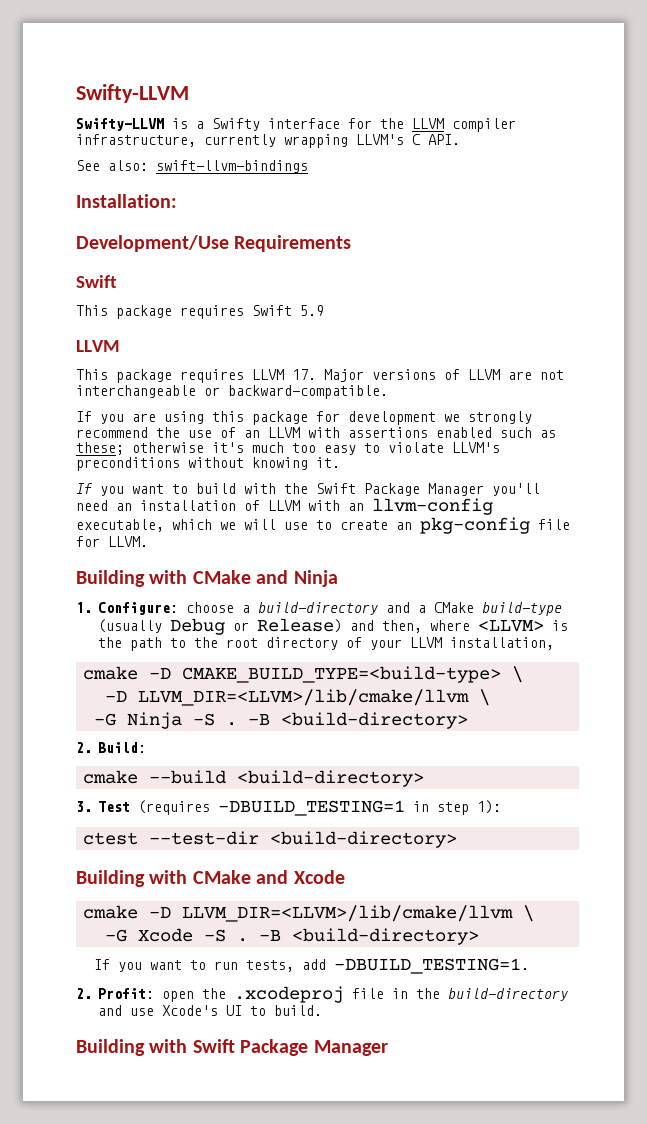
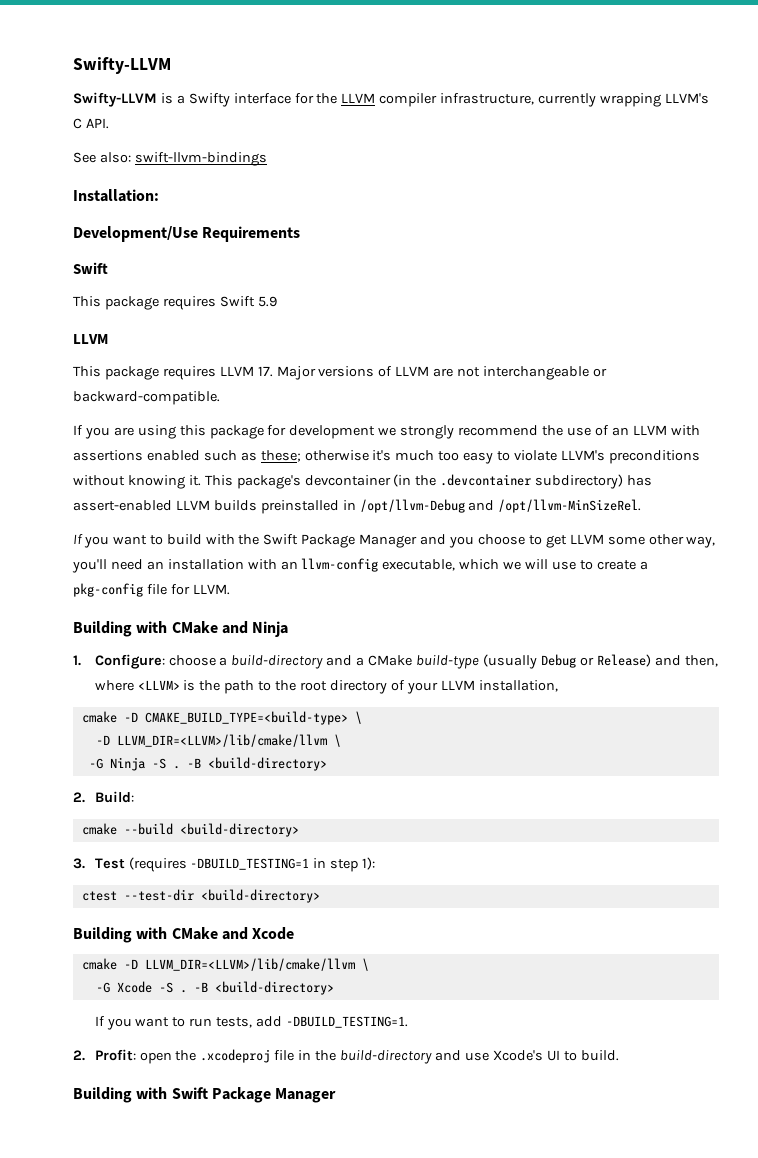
(340, 462) none -> [204,474,653,489] [73,499,642,514] This package's devcontainer (in the .devcontainer subdirectory) has assert-enabled LLVM builds preinstalled in /opt/llvm-Debug and /opt/llvm-MinSizeRel.
(484, 489) none -> [420,534,716,548] and you choose to get LLVM some other way,
[244,500,300,511] of LLVM -> (244, 564) none
[396,522,412,530] an -> [639,561,648,570] a

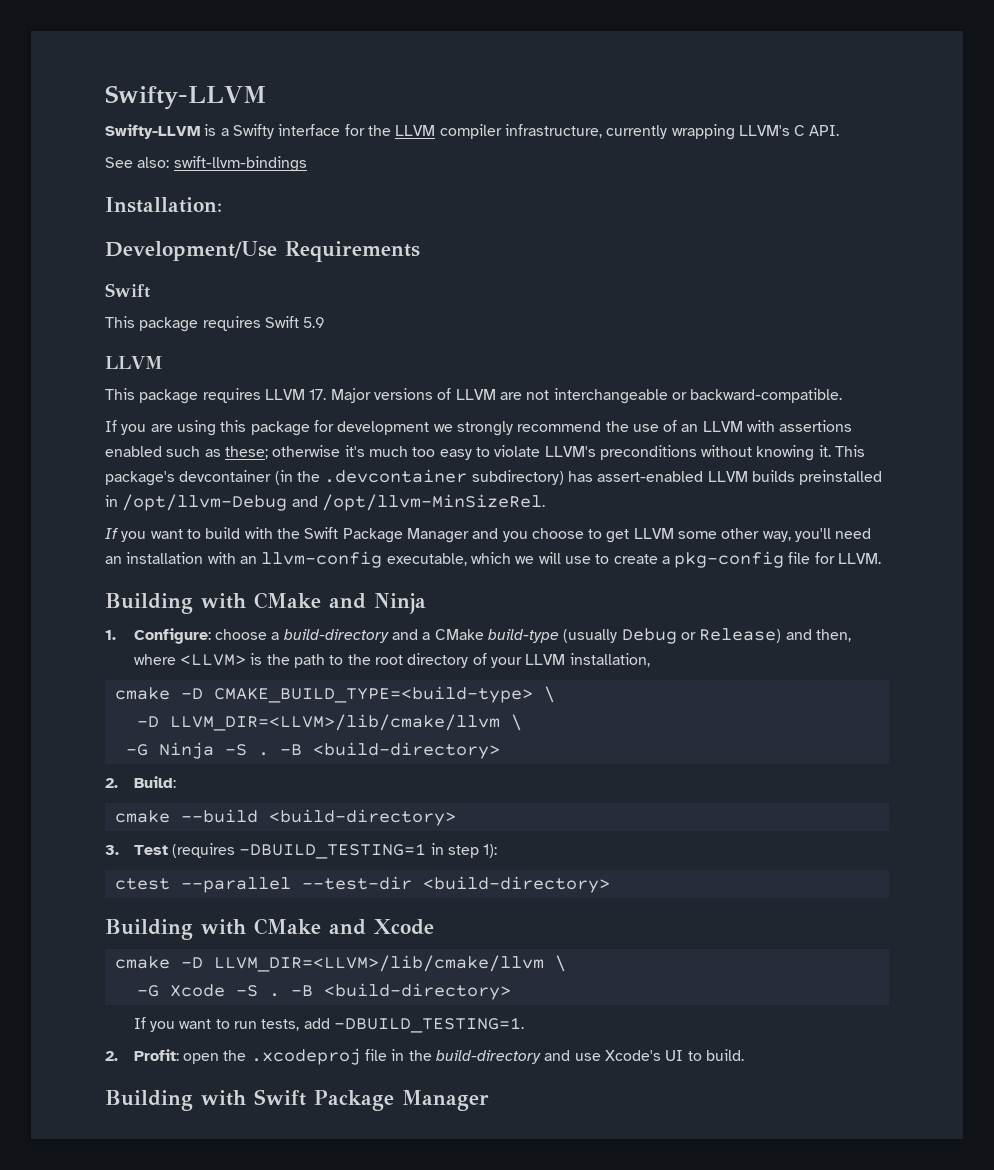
(117, 896) none -> [180,877,291,893] --parallel

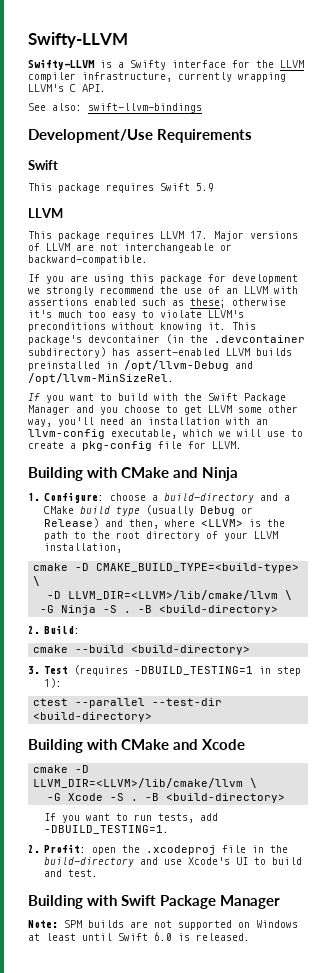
[105,197,222,213] // Installation: -> (202, 108) none
[487,629,559,643] build-type -> [80,506,141,516] build type
[705,1049,744,1061] build. -> [272,857,303,865] [44,869,99,877] build and test.
(489, 1100) none -> [28,920,298,930] [28,932,250,941] // Note: SPM builds are not supported on Windows at least until Swift 6.0 is released.

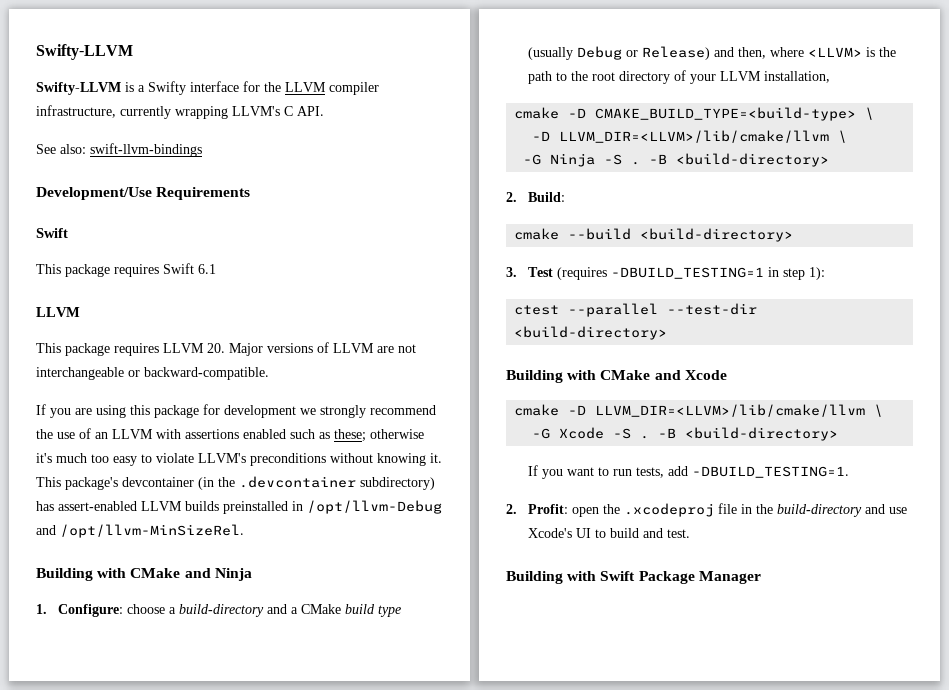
[196,183,214,192] 5.9 -> [198,264,216,274] 6.1
[190,231,208,239] 17. -> [207,343,225,353] 20.
[28,393,286,403] [28,405,298,415] [28,417,268,427] [28,429,303,439] [28,441,242,451] // If you want to build with the Swift Package Manager and you choose to get LLVM some other way, you'll need an installation with an llvm-config executable, which we will use to create a pkg-config file for LLVM. -> (244, 531) none
[28,920,298,930] [28,932,250,941] // Note: SPM builds are not supported on Windows at least until Swift 6.0 is released. -> (761, 577) none

